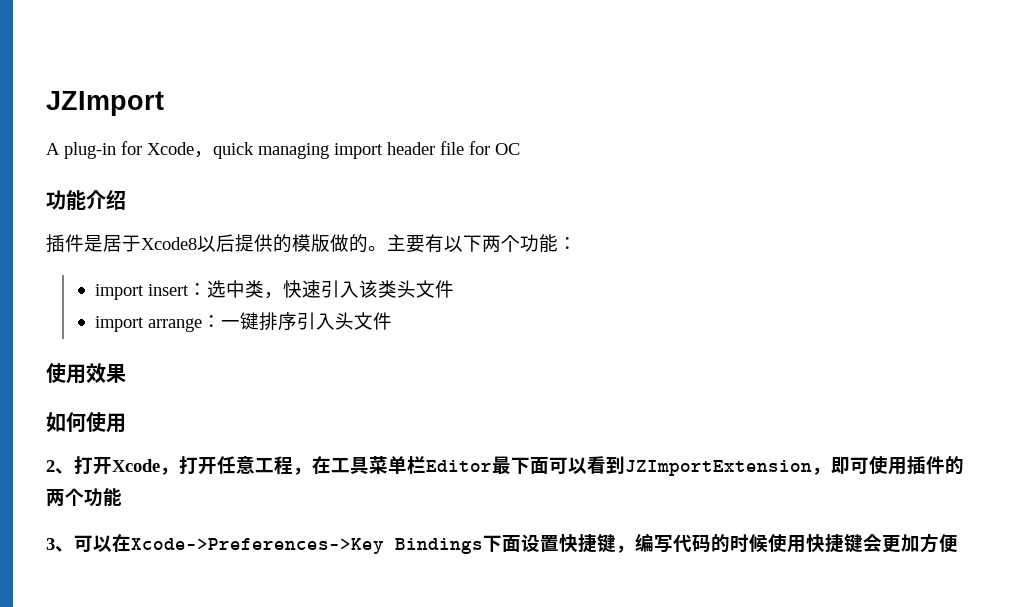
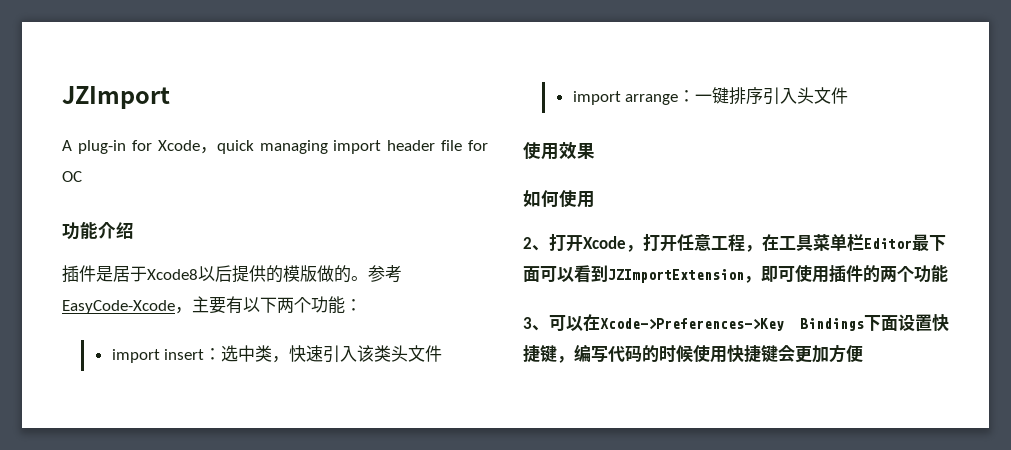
(387, 248) none -> [368,265,402,283] [62,300,192,314] 参考EasyCode-Xcode，

